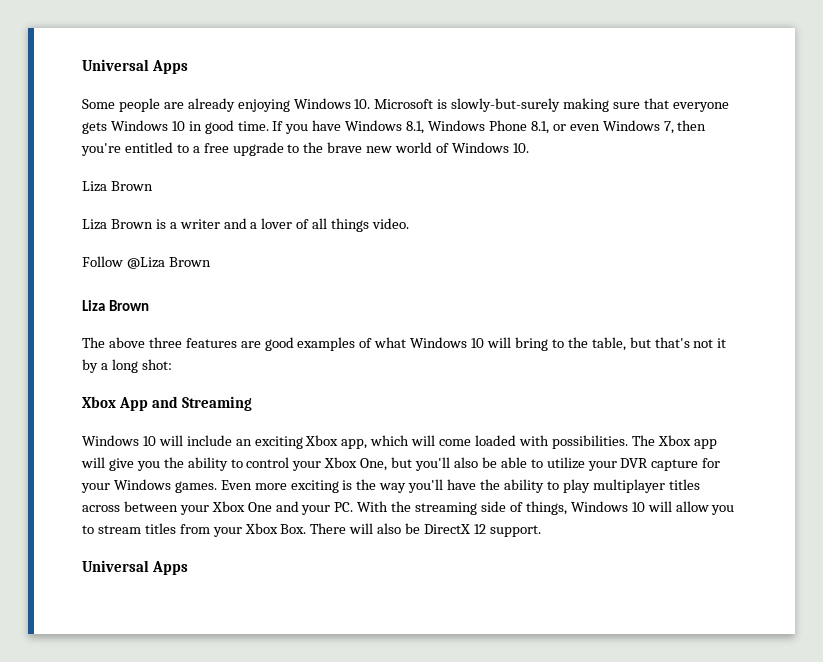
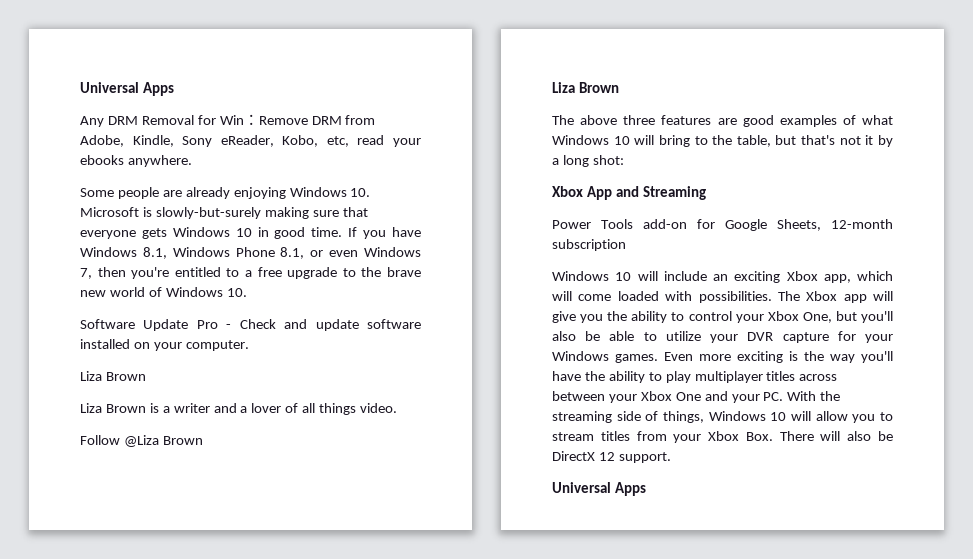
[82,59,188,74] Universal Apps -> [80,82,174,96] [80,114,376,127] [80,135,421,147] [80,155,192,167] Universal Apps // Any DRM Removal for Win：Remove DRM from Adobe, Kindle, Sony eReader, Kobo, etc, read your ebooks anywhere.
(529, 148) none -> [80,319,422,331] [80,339,249,351] // Software Update Pro - Check and update software installed on your computer.
(252, 403) none -> [552,219,893,231] [552,239,626,251] // Power Tools add-on for Google Sheets, 12-month subscription

